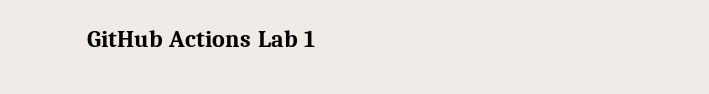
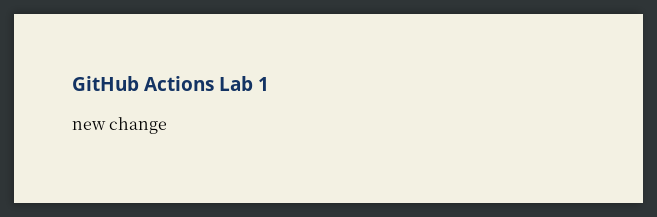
(316, 38) none -> [72,117,168,134] // new change

